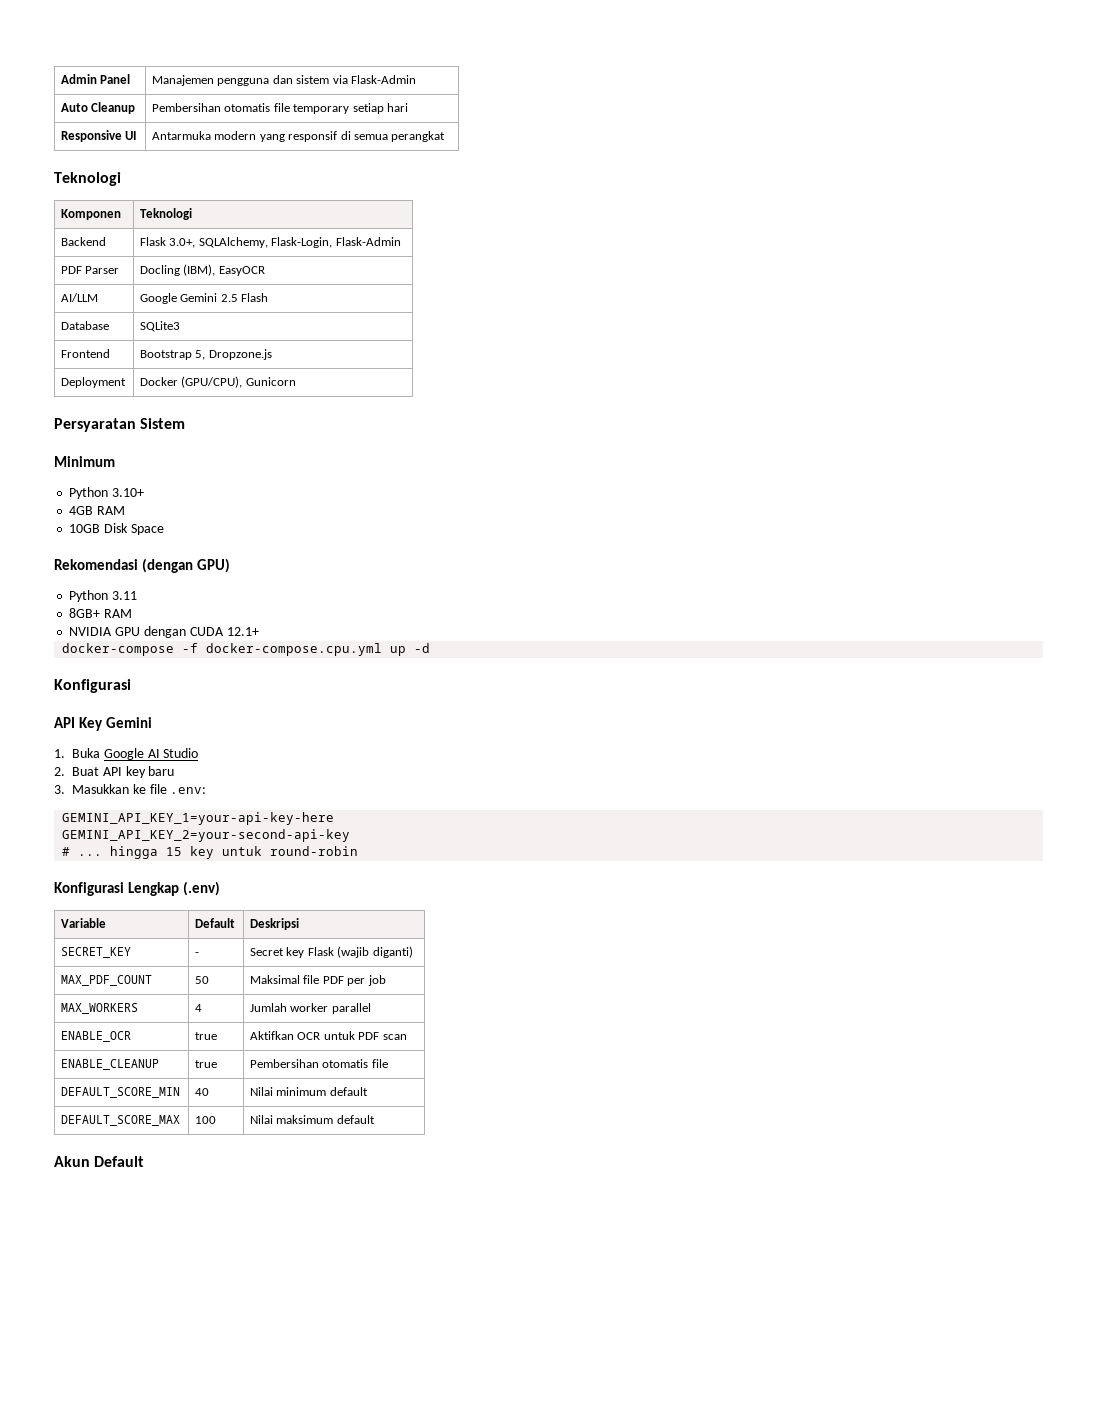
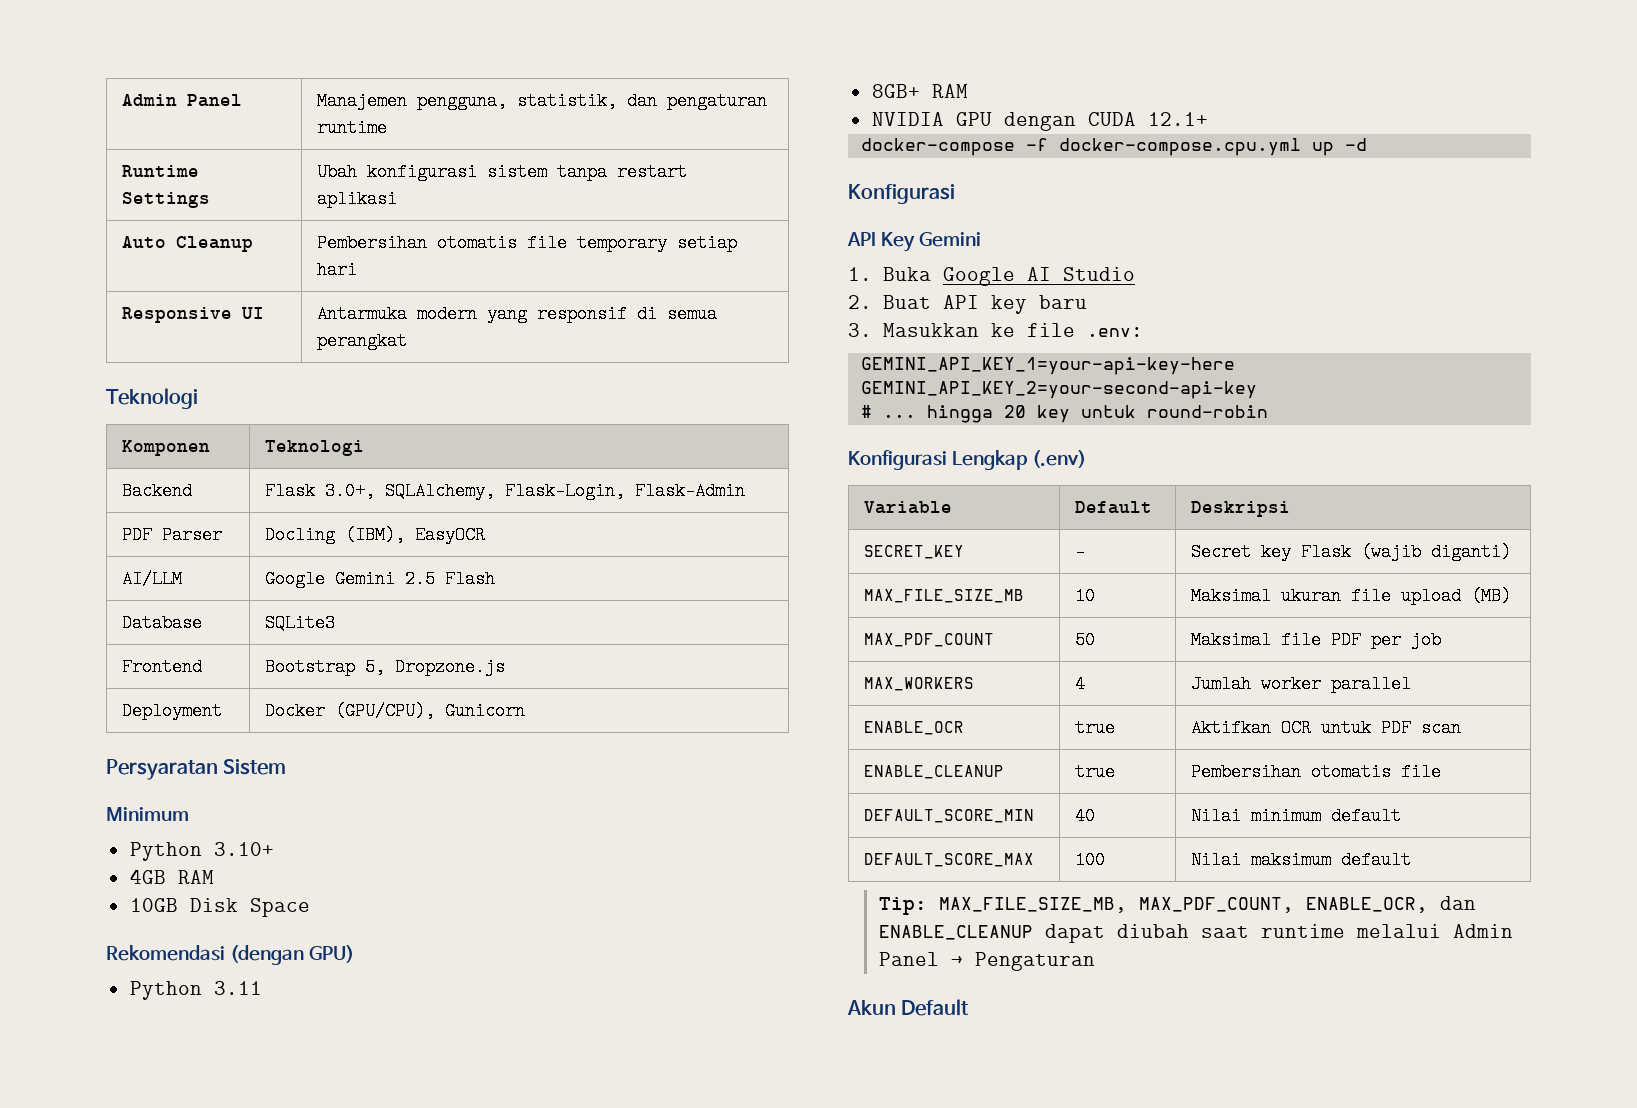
[217,75,416,86] pengguna dan sistem via Flask-Admin -> [417,92,768,110] [317,119,388,137] [122,165,200,177] [122,192,211,208] [317,163,688,181] [317,190,398,208] pengguna, statistik, dan pengaturan runtime // Runtime Settings | Ubah konfigurasi sistem tanpa restart aplikasi
[166,847,183,856] 15 -> [1003,405,1026,418] 20
(413, 952) none -> [864,589,1025,603] [1075,587,1096,605] [1191,587,1512,605] // MAX_FILE_SIZE_MB | 10 | Maksimal ukuran file upload (MB)
(375, 1119) none -> [879,896,1477,915] [879,924,1514,943] [879,952,1096,971] // Tip: MAX_FILE_SIZE_MB, MAX_PDF_COUNT, ENABLE_OCR, dan ENABLE_CLEANUP dapat diubah saat runtime melalui Admin Panel → Pengaturan

